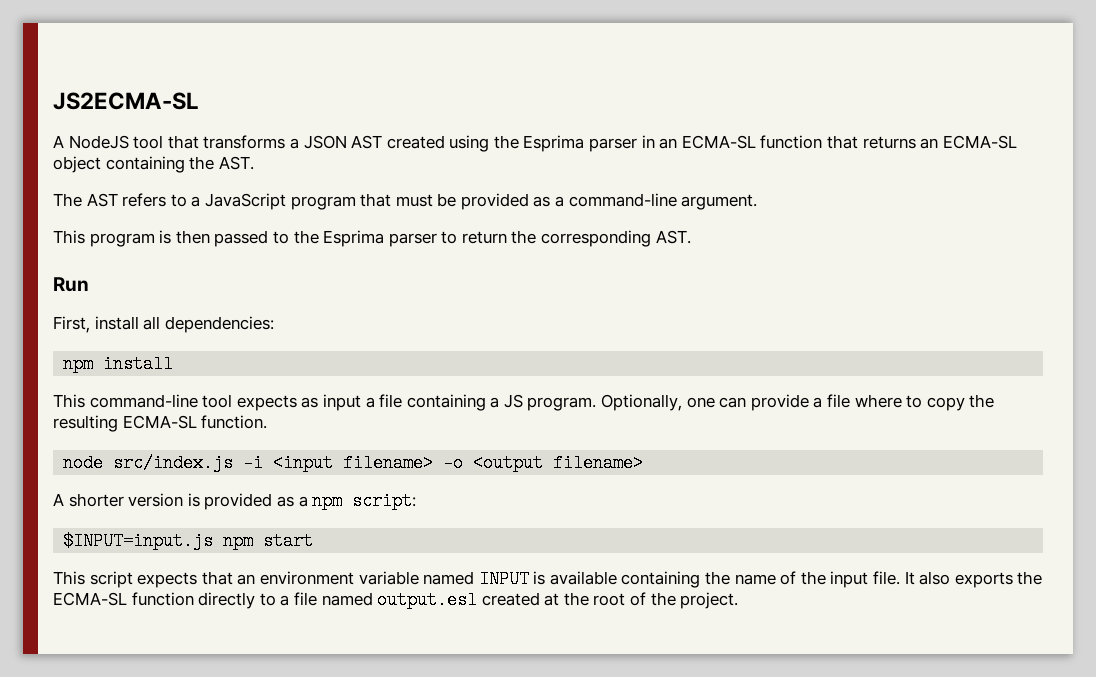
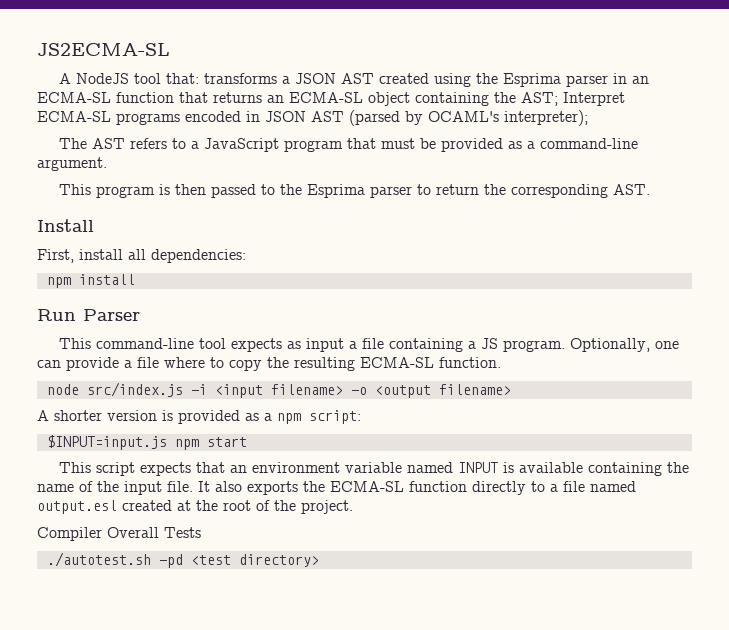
[167,135,199,149] that -> [165,73,199,84] that:
[218,156,254,170] AST. -> [521,92,625,106] [37,110,588,126] AST; Interpret ECMA-SL programs encoded in JSON AST (parsed by OCAML's interpreter);
[53,277,89,292] Run -> [37,219,94,232] Install
(174, 364) none -> [37,309,140,321] // Run Parser
(739, 600) none -> [37,527,201,541] [46,552,319,568] // Compiler Overall Tests // ./autotest.sh -pd <test directory>

